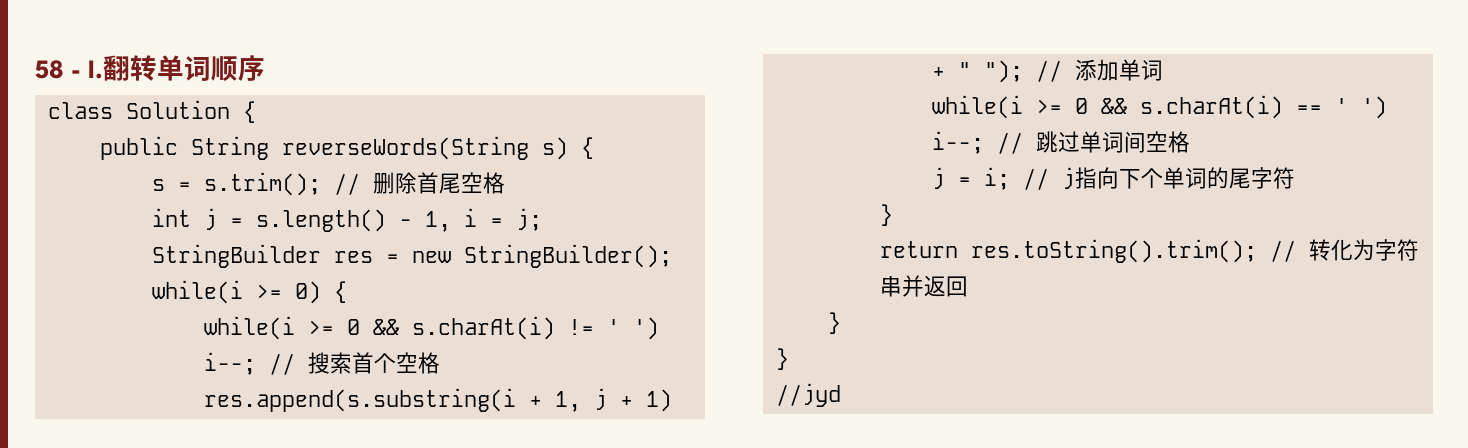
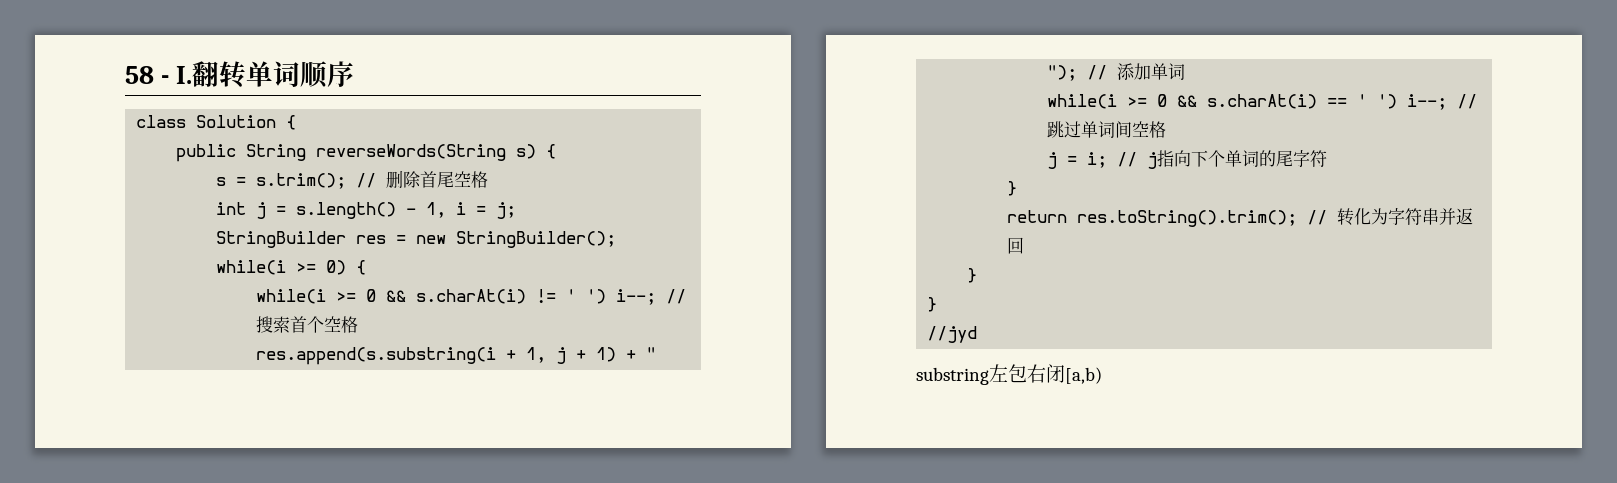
(841, 395) none -> [916,364,1102,385] // substring左包右闭[a,b)

